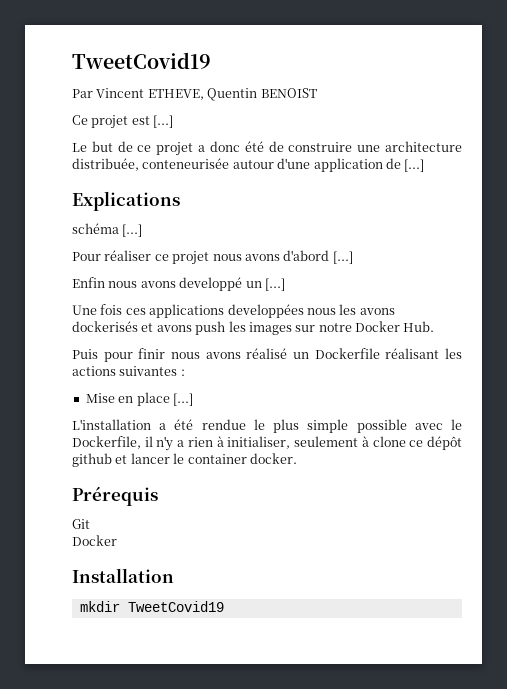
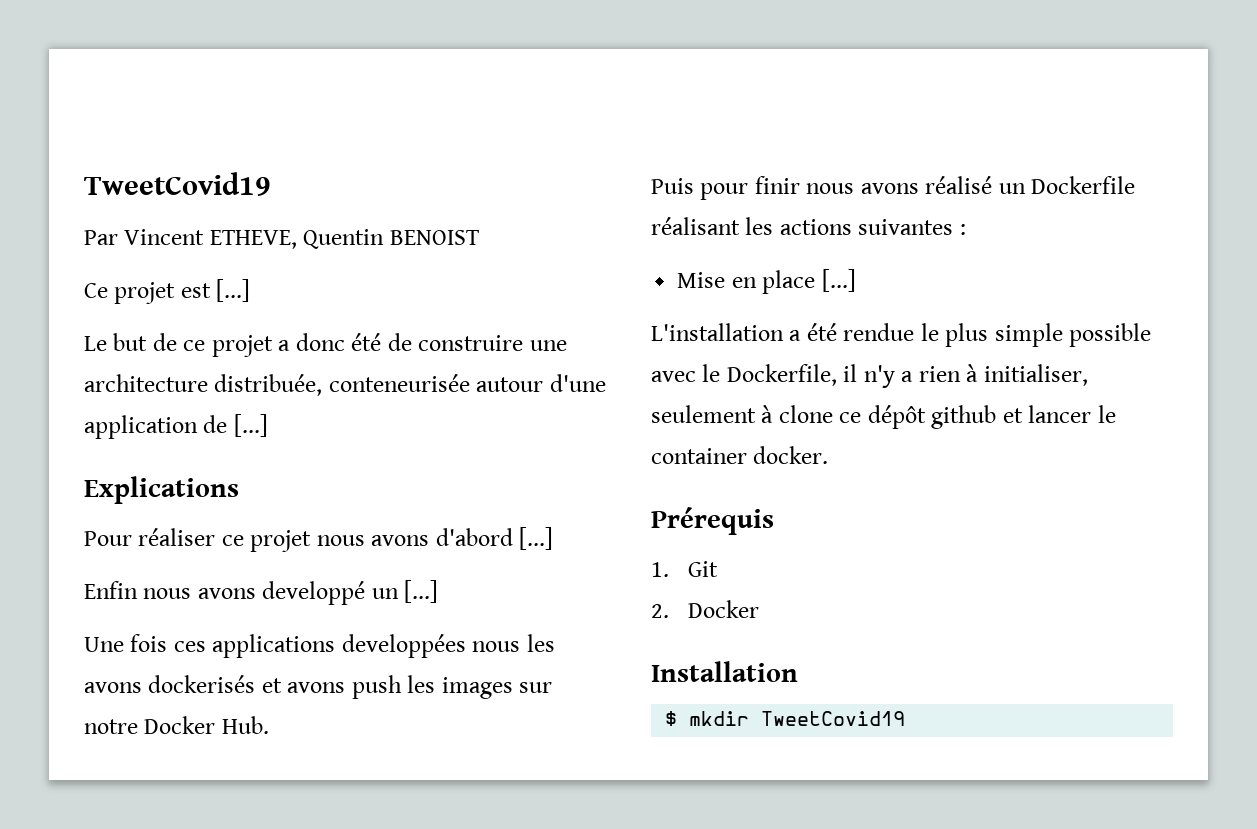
[72,223,143,237] // schéma [...] -> (239, 490) none
(158, 496) none -> [651,562,669,577] 1.
(90, 524) none -> [651,604,669,618] 2.
(174, 575) none -> [665,711,678,726] $

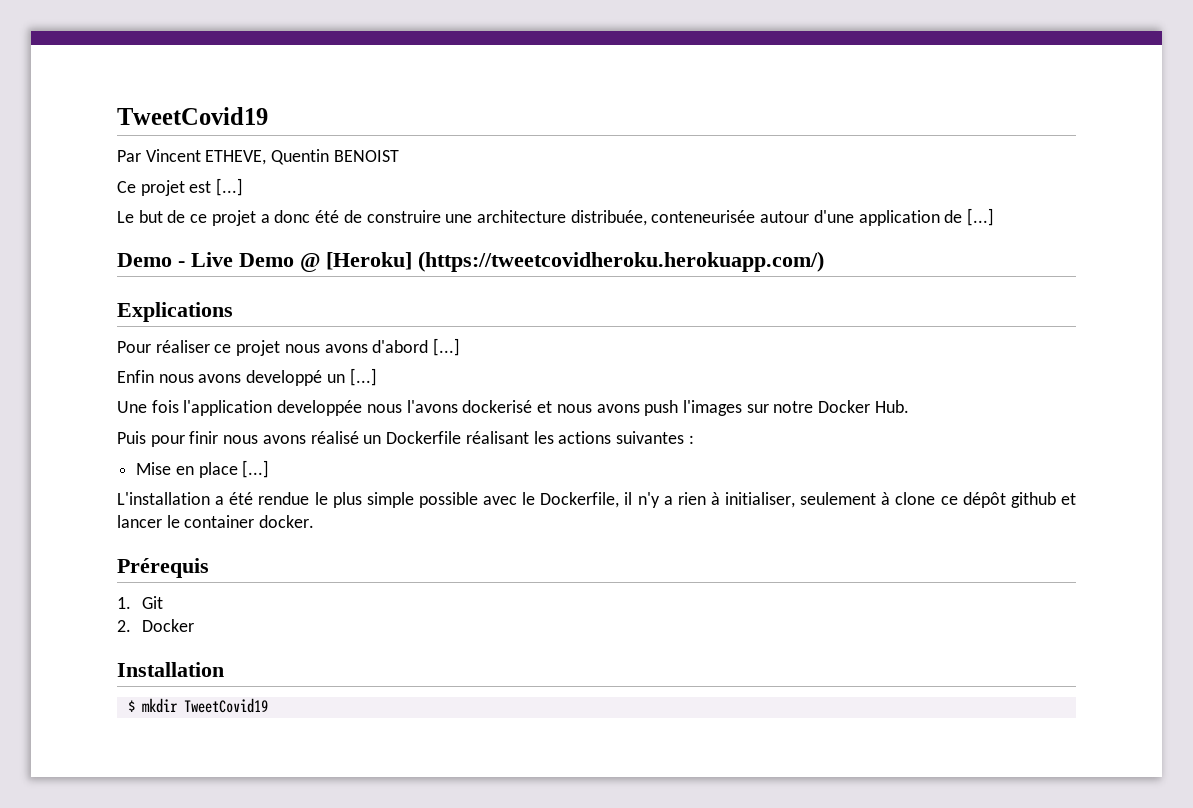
(268, 425) none -> [117,251,824,272] // Demo - Live Demo @ [Heroku] (https://tweetcovidheroku.herokuapp.com/)
[173,634,555,658] [84,675,513,699] ces applications developpées nous les avons dockerisés et avons push les images -> [183,400,742,416] l'application developpée nous l'avons dockerisé et nous avons push l'images

